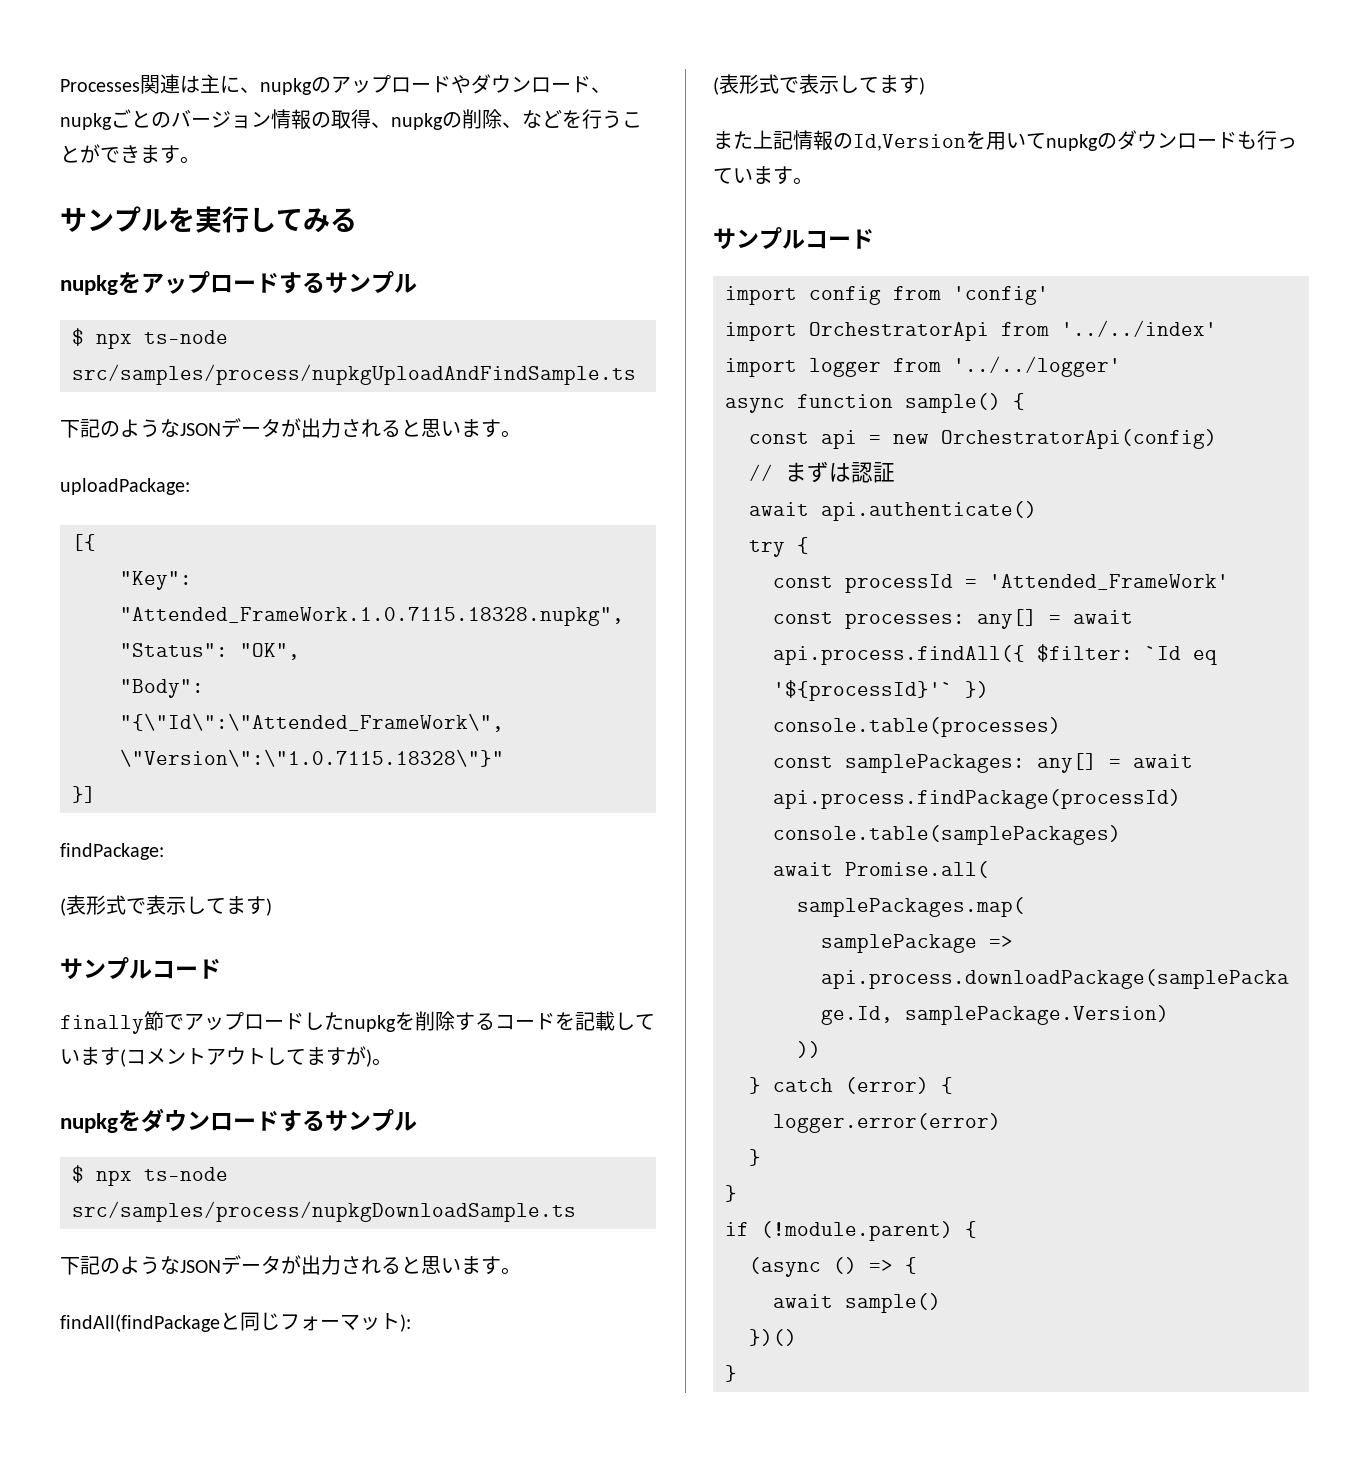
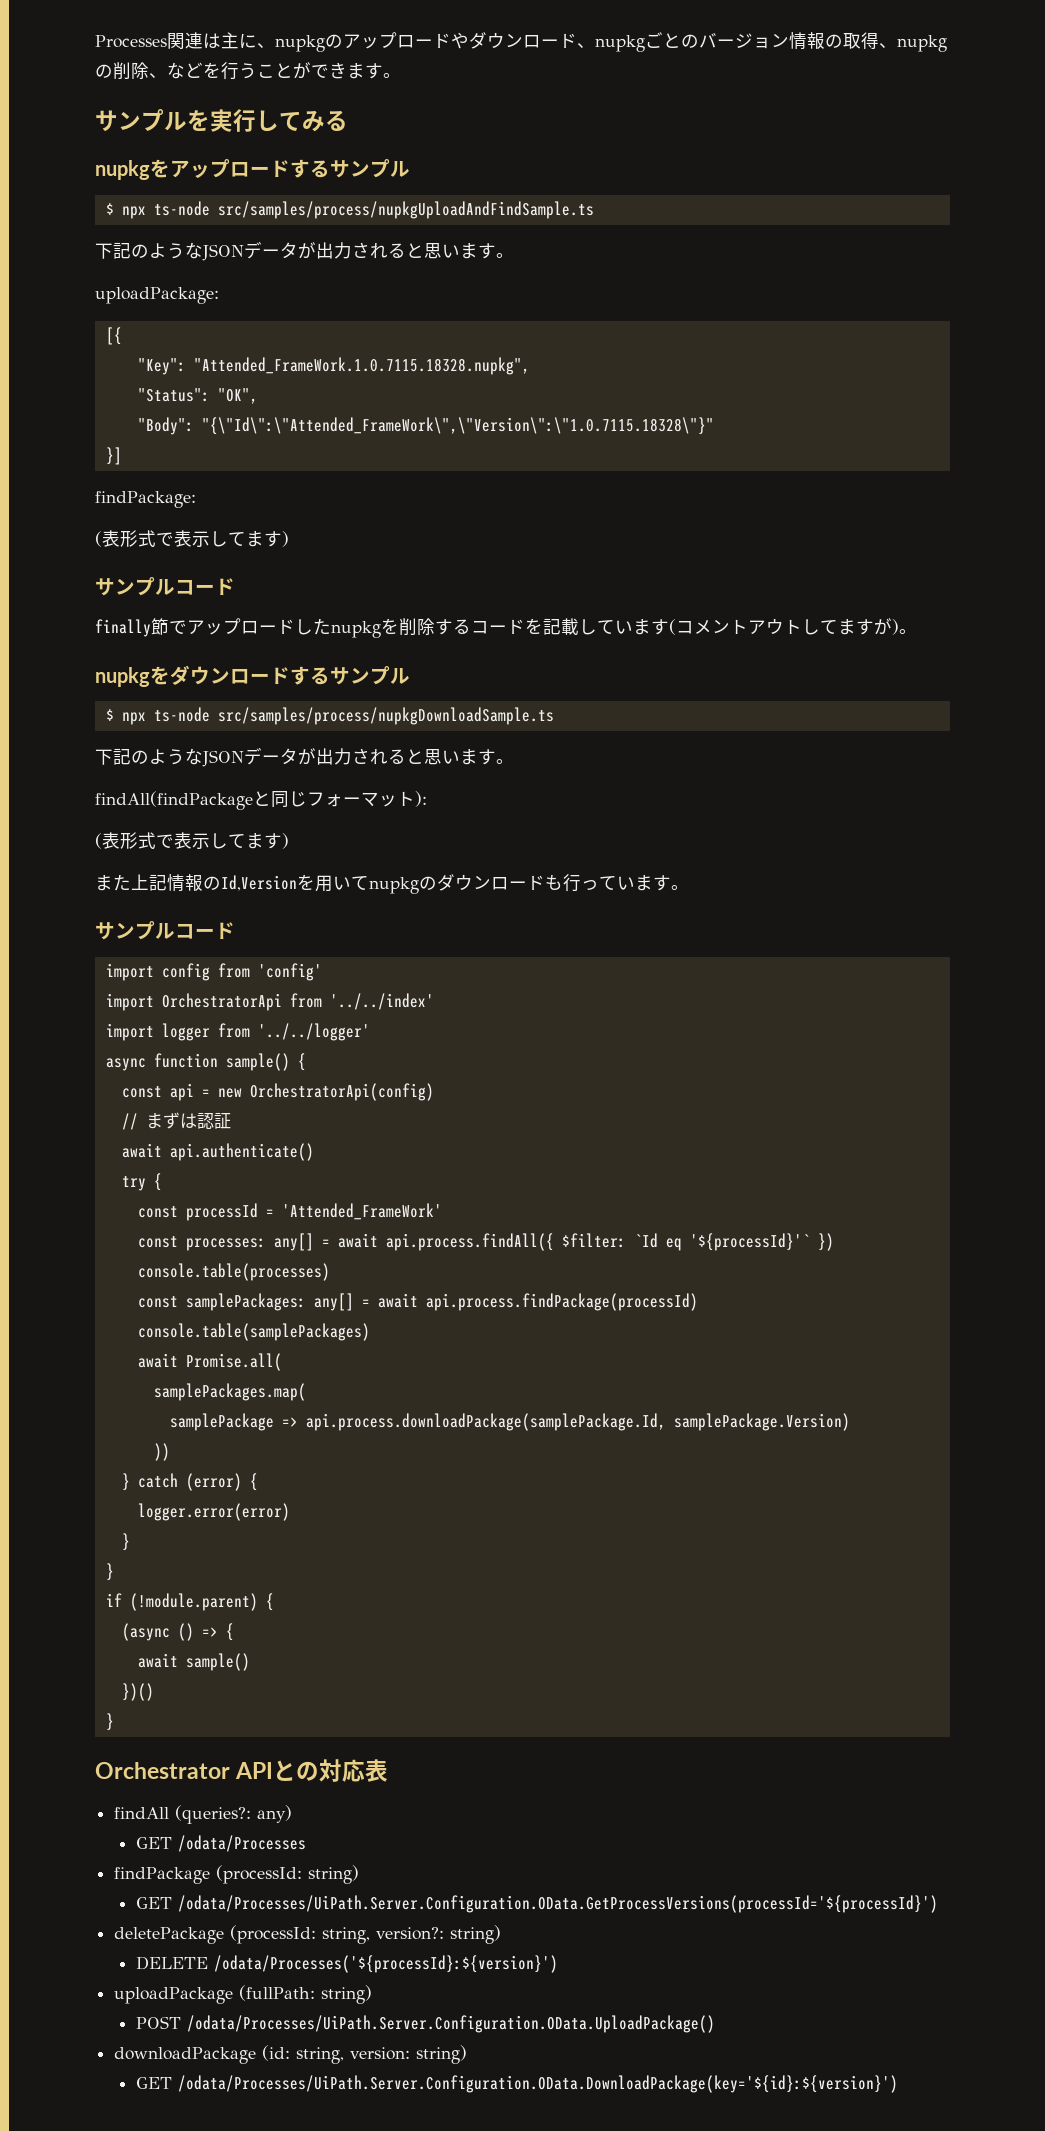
(737, 1373) none -> [95,1759,389,1782] [114,1805,293,1824] [136,1835,307,1852] [114,1865,360,1884] [136,1895,939,1913] [114,1925,502,1944] [136,1955,559,1973] [114,1985,373,2004] [136,2015,716,2033] [114,2045,468,2064] [136,2075,899,2093] // Orchestrator APIとの対応表 // findAll (queries?: any) // GET /odata/Processes // findPackage (processId: string) // GET /odata/Processes/UiPath.Server.Configuration.OData.GetProcessVersions(processId='${processId}') // deletePackage (processId: string, version?: string) // DELETE /odata/Processes('${processId}:${version}') // uploadPackage (fullPath: string) // POST /odata/Processes/UiPath.Server.Configuration.OData.UploadPackage() // downloadPackage (id: string, version: string) // GET /odata/Processes/UiPath.Server.Configuration.OData.DownloadPackage(key='${id}:${version}')

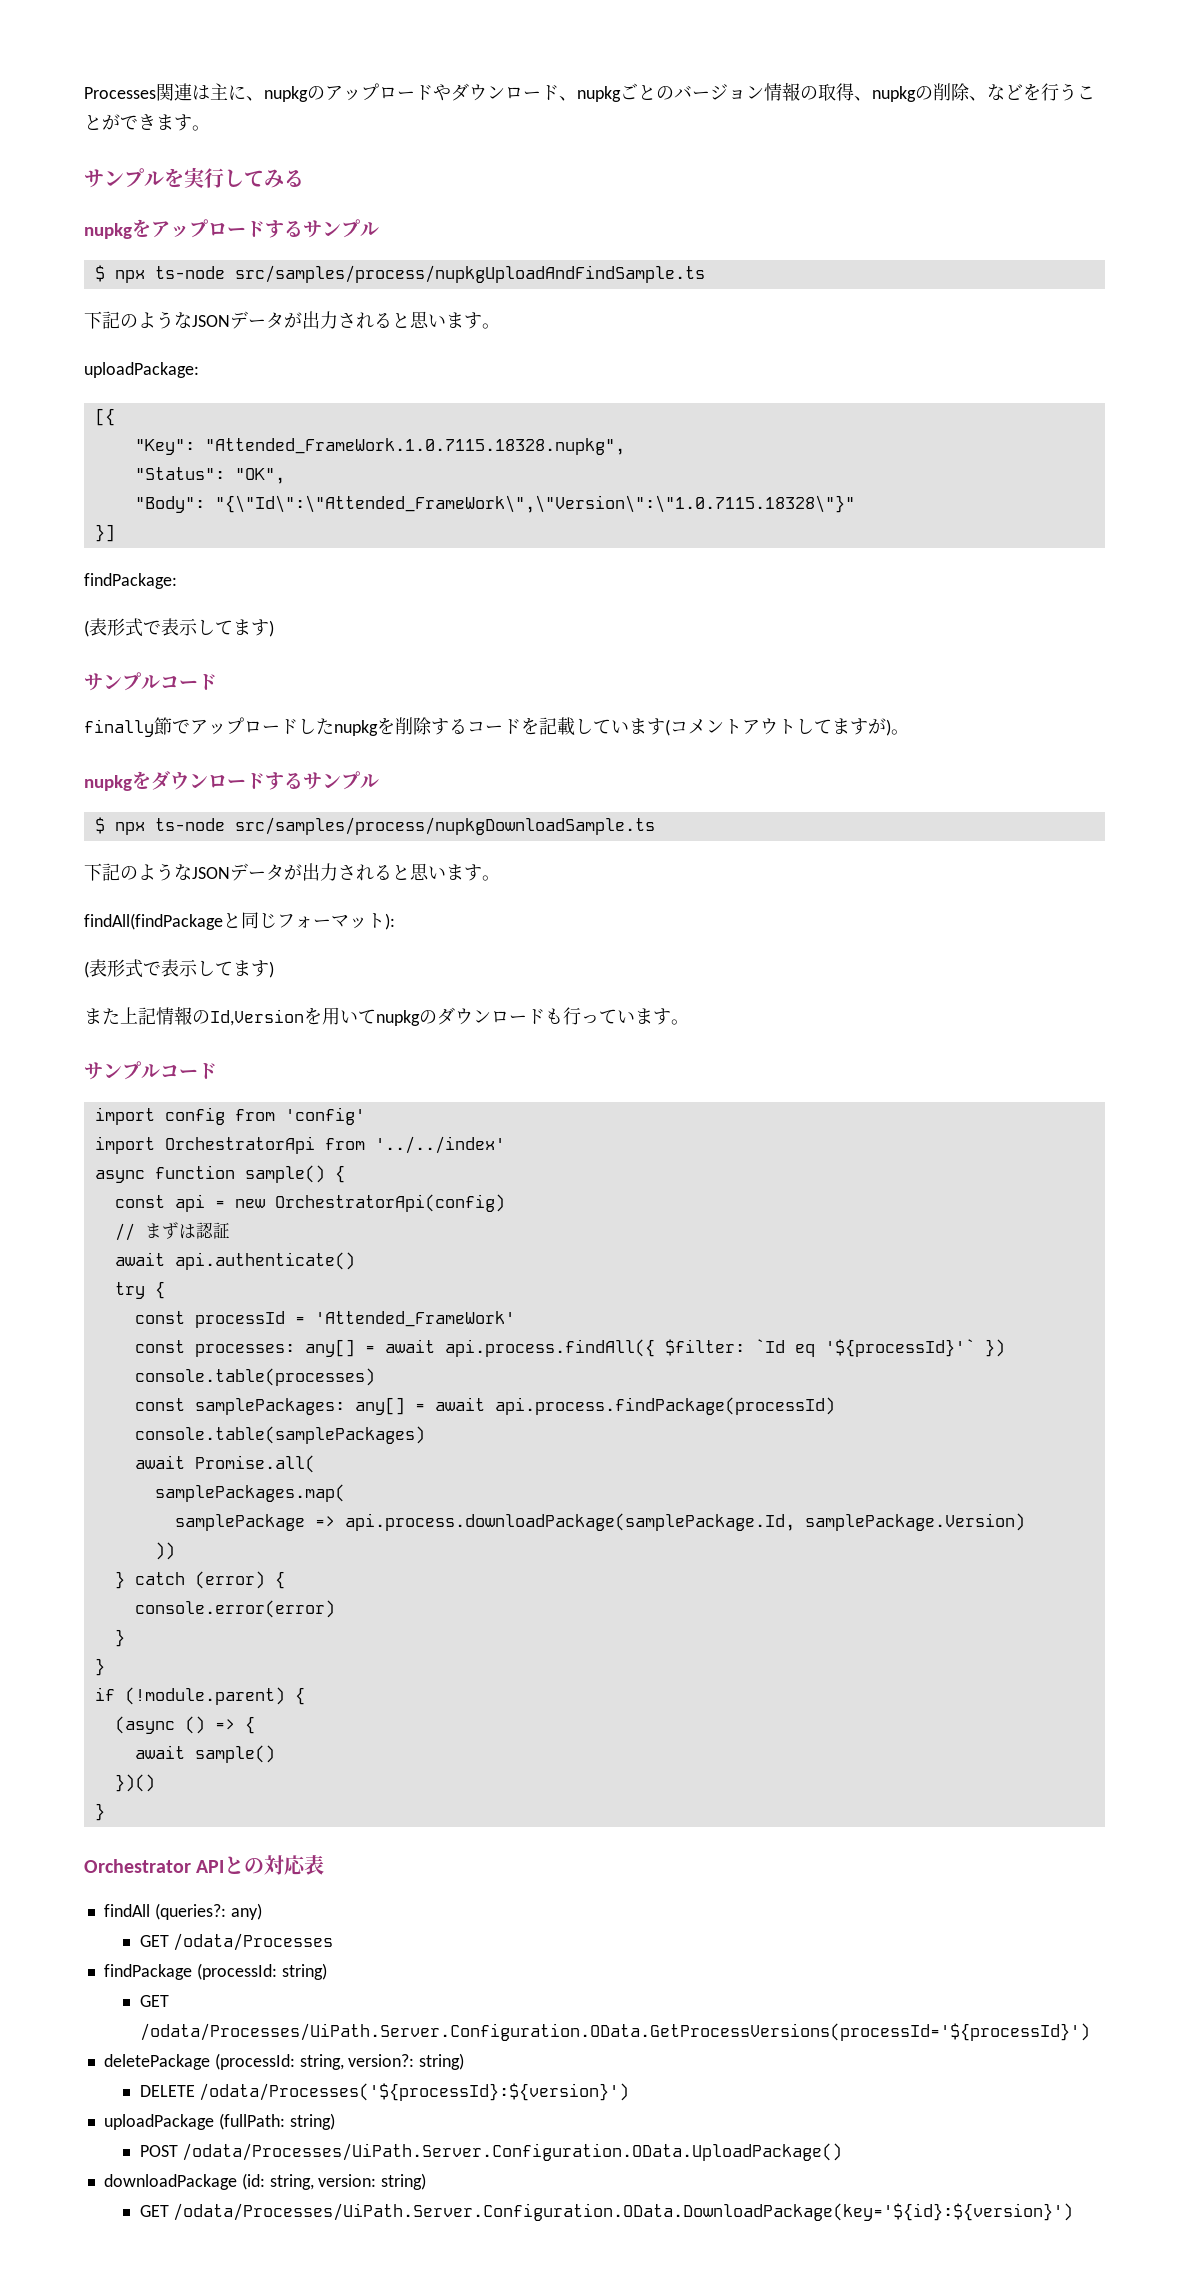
[105,1023,370,1041] // import logger from '../../logger' -> (505, 1145) none
[137,1503,290,1521] logger.error(error) -> [134,1600,335,1618] console.error(error)

